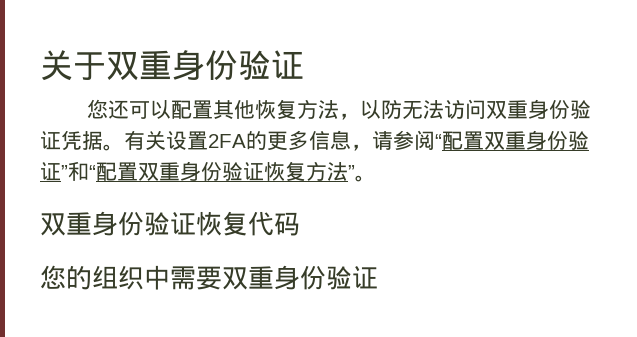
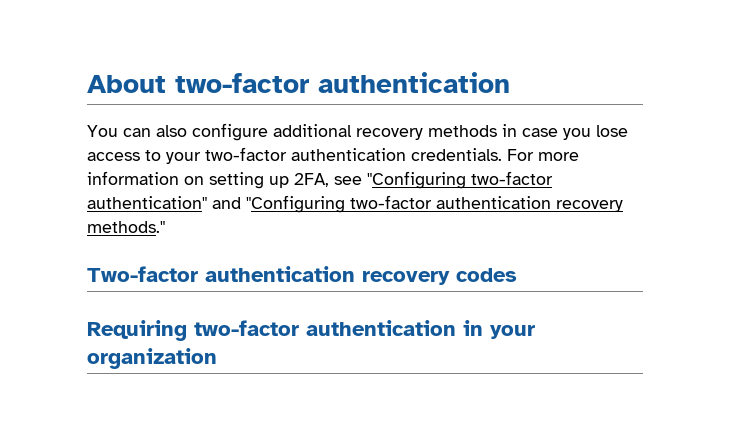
[40,50,304,81] [86,99,591,120] [40,130,589,151] [40,161,376,182] [40,211,300,236] [40,265,378,290] 关于双重身份验证 // 您还可以配置其他恢复方法，以防无法访问双重身份验证凭据。有关设置2FA的更多信息，请参阅“配置双重身份验证”和“配置双重身份验证恢复方法”。 // 双重身份验证恢复代码 // 您的组织中需要双重身份验证 -> [87,72,510,93] [87,123,628,141] [87,147,579,164] [87,171,553,189] [87,195,623,213] [87,221,165,233] [87,266,517,285] [87,320,535,341] [87,348,217,369] About two-factor authentication // You can also configure additional recovery methods in case you lose access to your two-factor authentication credentials. For more information on setting up 2FA, see "Configuring two-factor authentication" and "Configuring two-factor authentication recovery methods." // Two-factor authentication recovery codes // Requiring two-factor authentication in your organization

